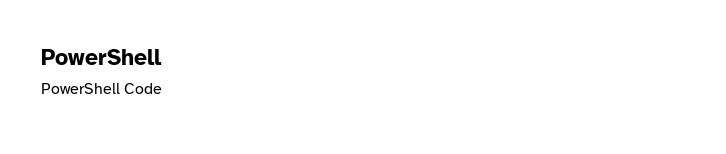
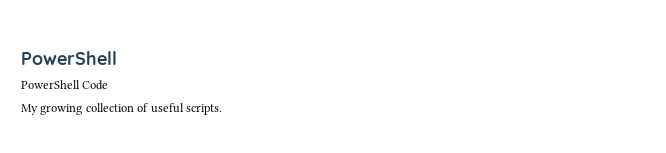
(163, 88) none -> [21,103,222,115] // My growing collection of useful scripts.

